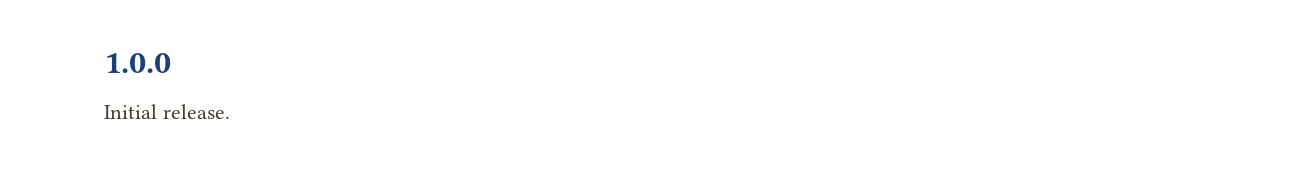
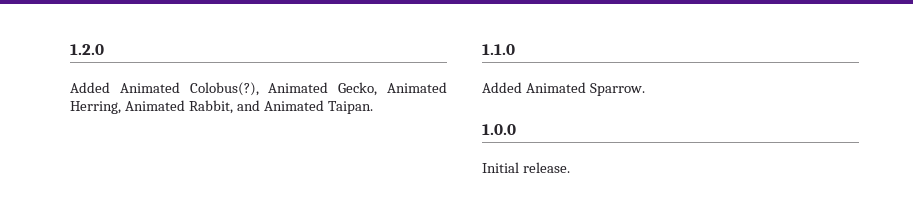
(104, 63) none -> [70,44,104,55] [70,82,448,96] [70,100,373,114] [482,44,515,55] [482,82,645,96] 1.2.0 // Added Animated Colobus(?), Animated Gecko, Animated Herring, Animated Rabbit, and Animated Taipan. // 1.1.0 // Added Animated Sparrow. //

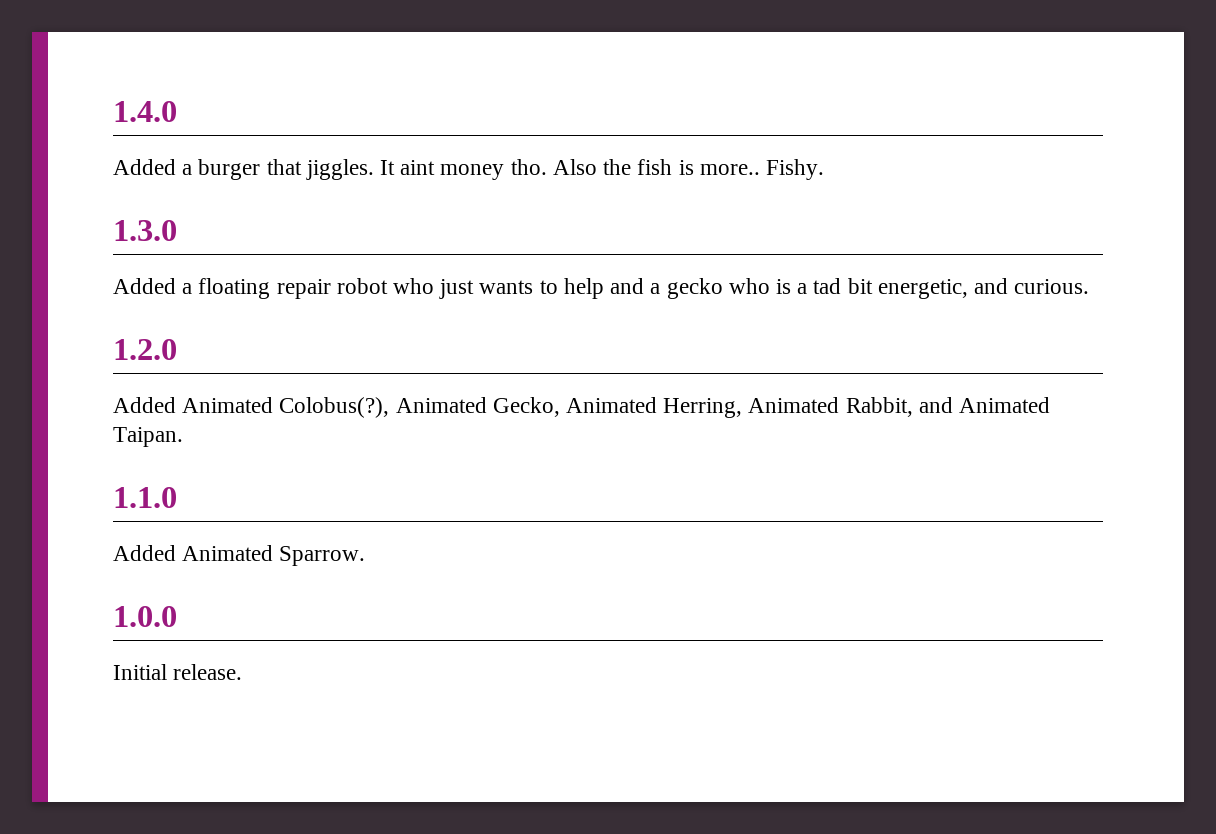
(70, 49) none -> [113,101,177,122] [113,159,824,180] [113,220,177,241] [113,278,1090,299] 1.4.0 // Added a burger that jiggles. It aint money tho. Also the fish is more.. Fishy. // 1.3.0 // Added a floating repair robot who just wants to help and a gecko who is a tad bit energetic, and curious. //

